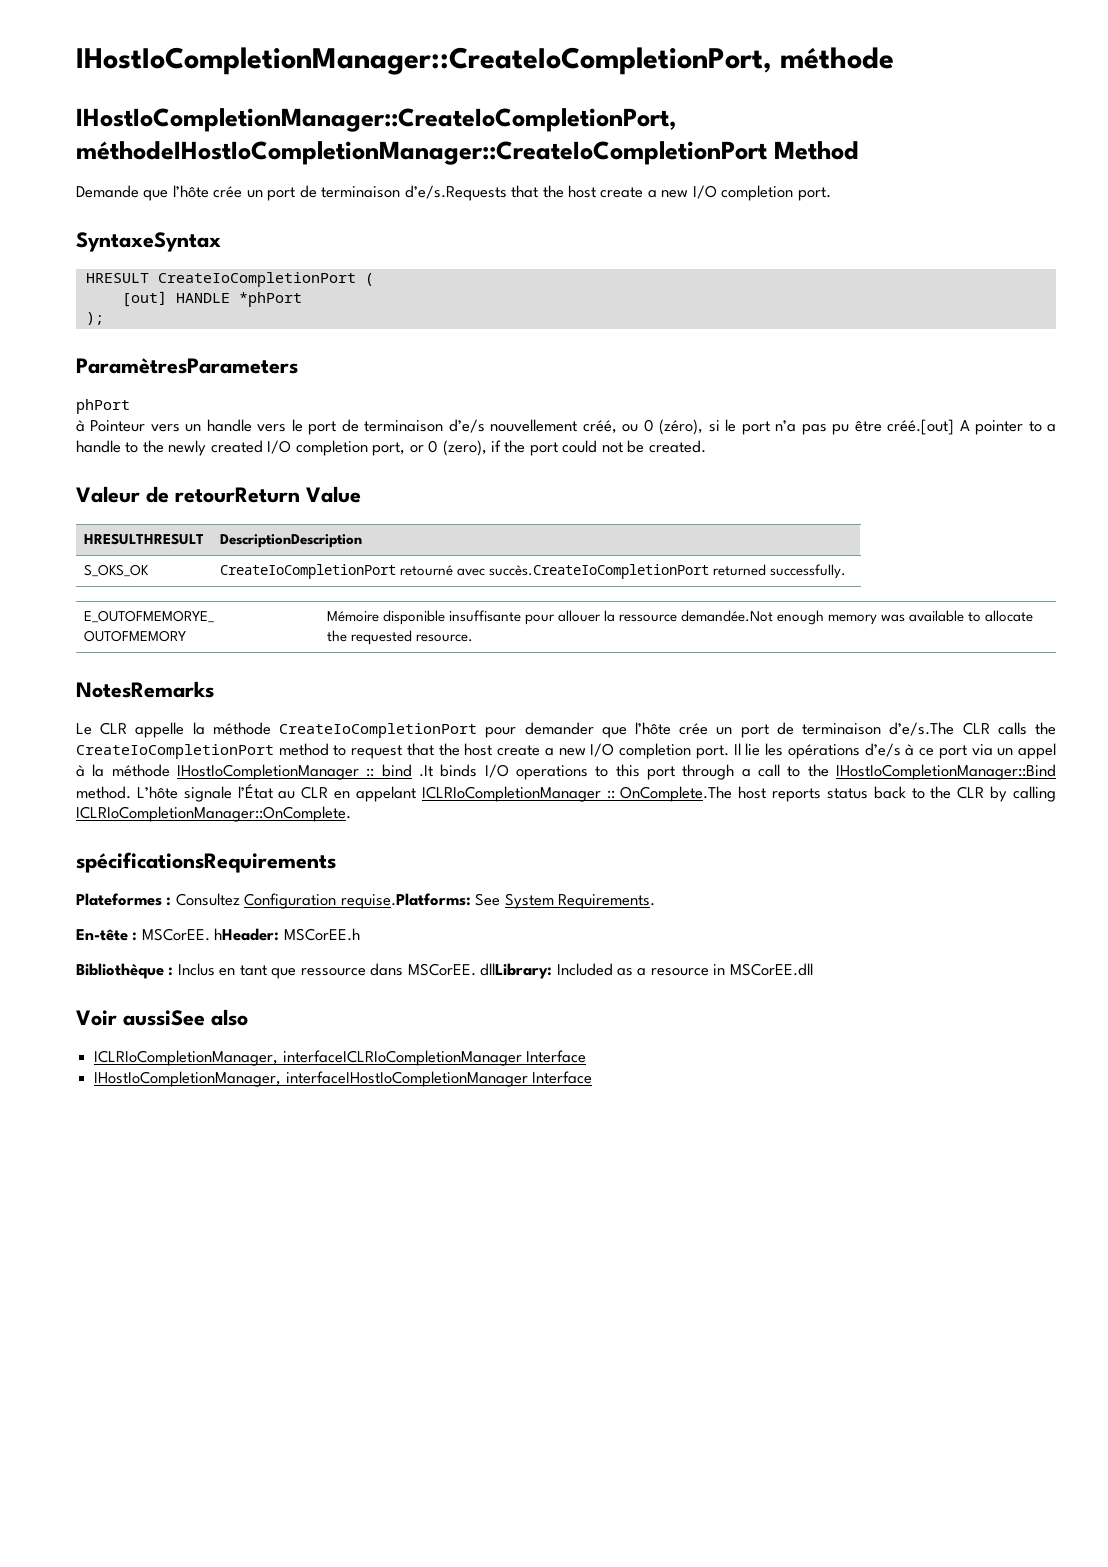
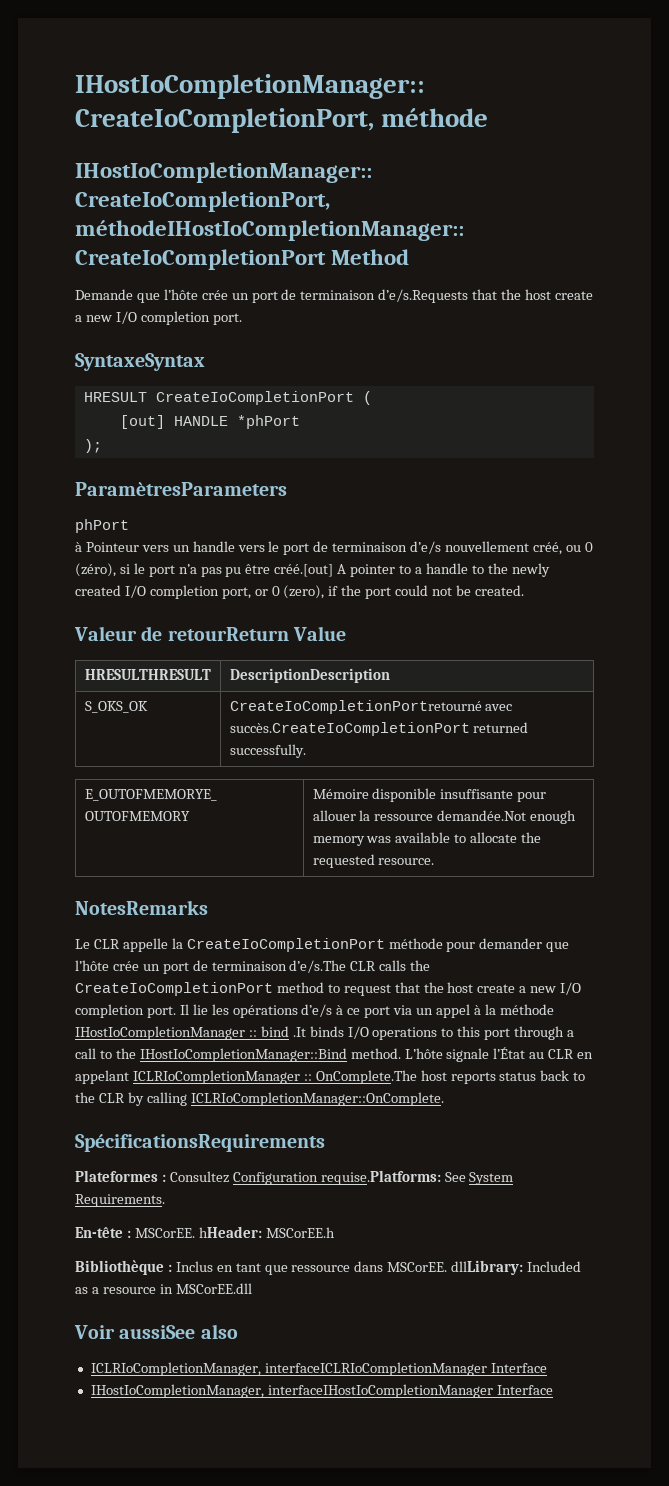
[219,564,453,579] CreateIoCompletionPort retourné -> [229,700,482,714] CreateIoCompletionPortretourné
[212,722,478,738] méthode CreateIoCompletionPort -> [186,938,443,952] CreateIoCompletionPort méthode
[76,852,336,873] spécificationsRequirements -> [75,1134,325,1152] SpécificationsRequirements

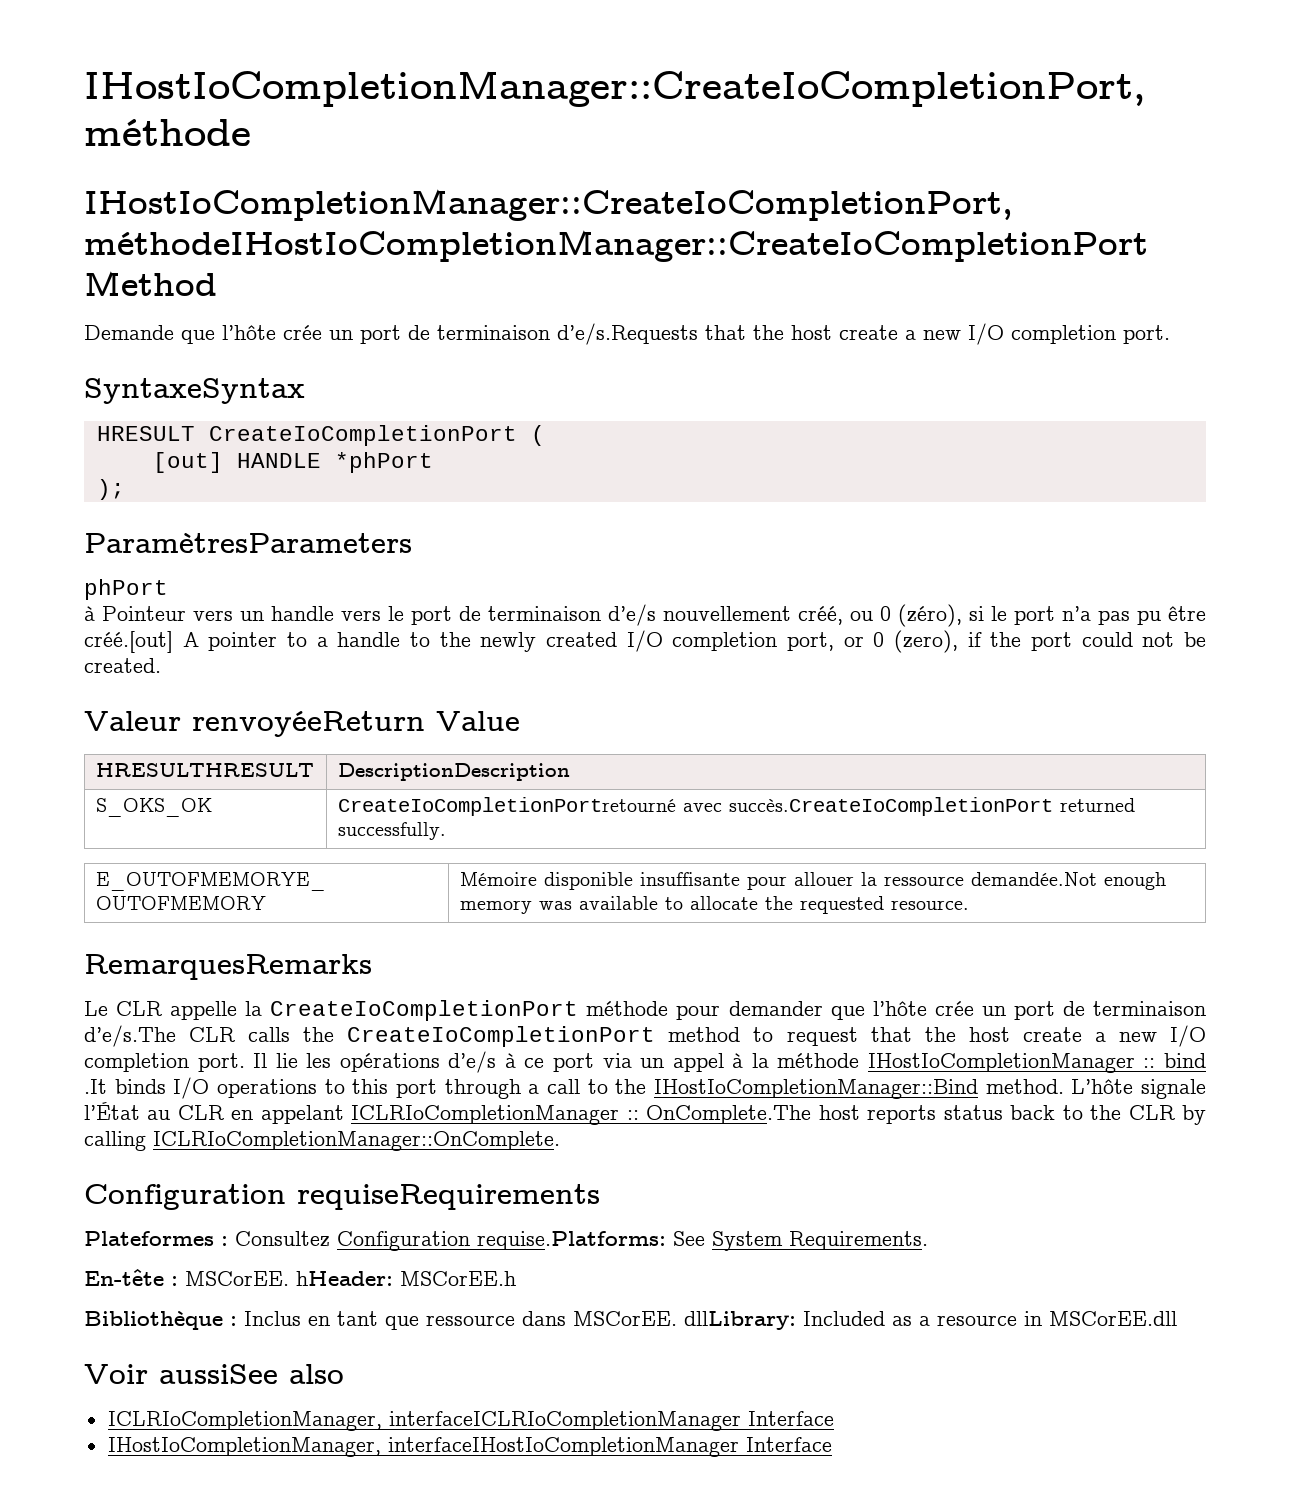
[141,626,289,641] de retourReturn -> [192,711,425,737] renvoyéeReturn
[75,900,208,915] NotesRemarks -> [84,954,372,980] RemarquesRemarks
[75,1134,325,1152] SpécificationsRequirements -> [84,1184,600,1210] Configuration requiseRequirements

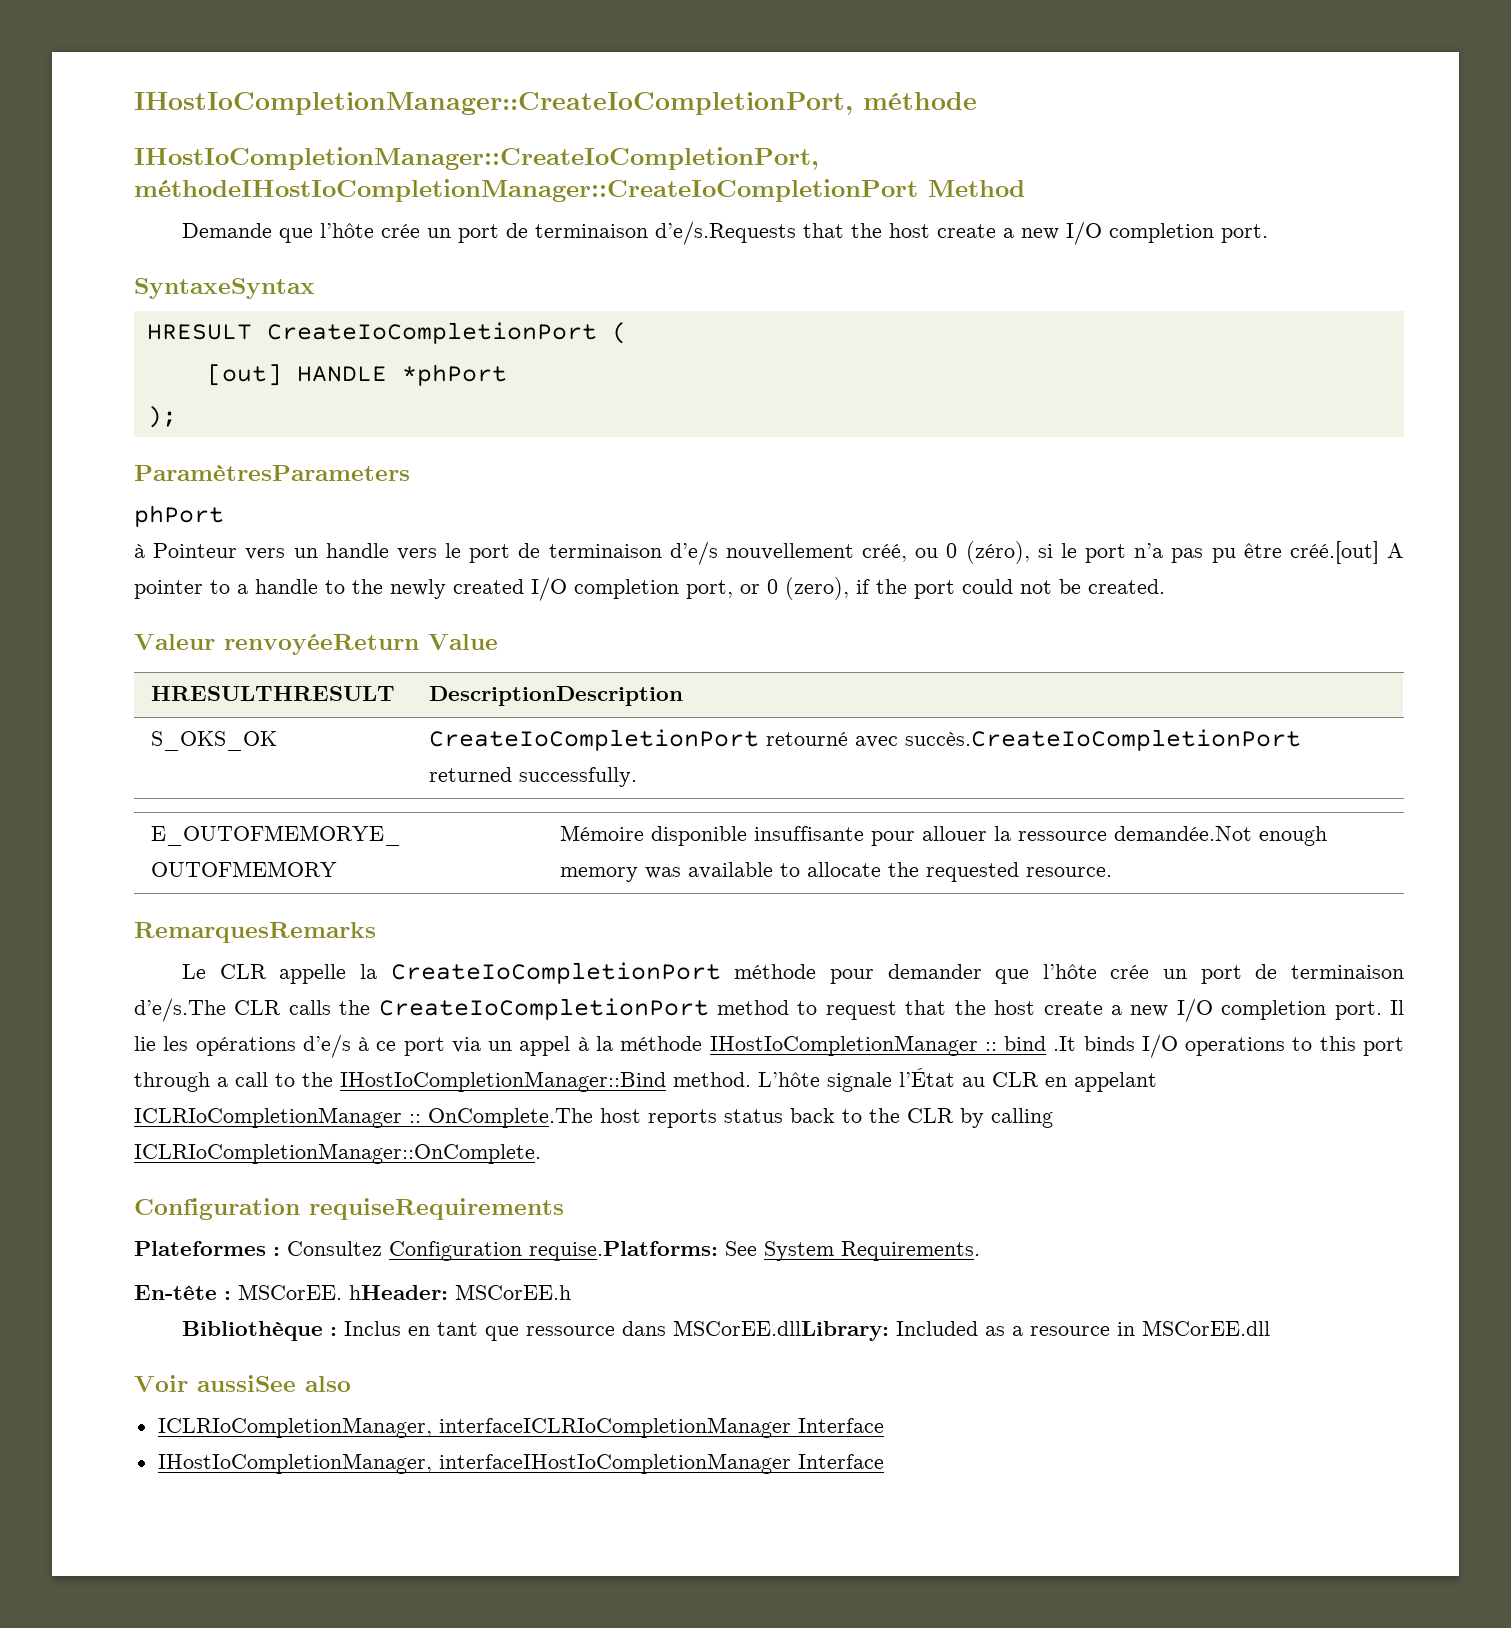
[337,797,676,816] CreateIoCompletionPortretourné -> [428,729,848,751] CreateIoCompletionPort retourné
[573,1311,796,1330] MSCorEE. dllLibrary: -> [673,1320,890,1341] MSCorEE.dllLibrary:

